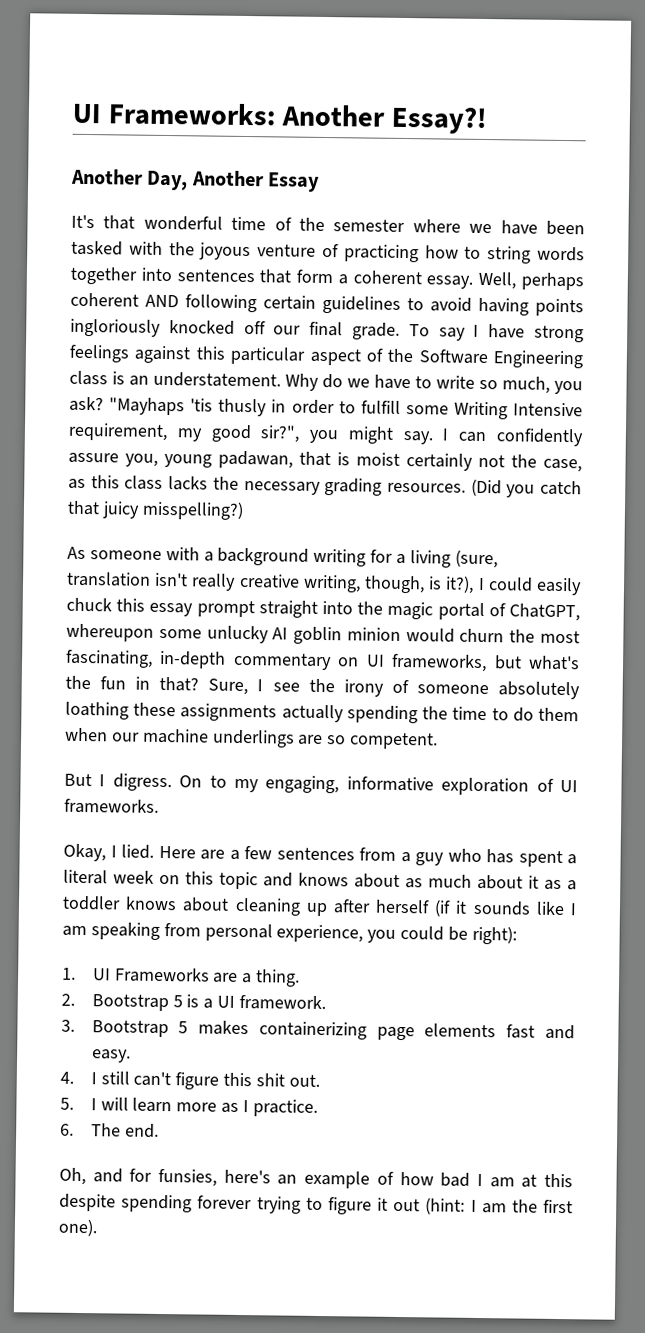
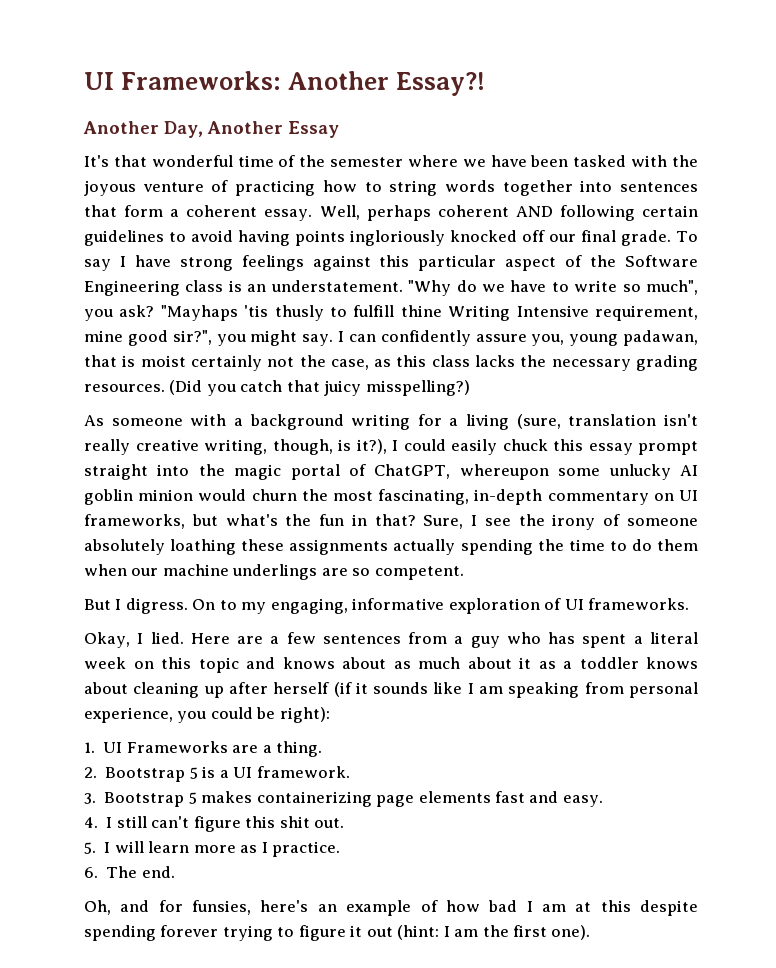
[285,373,319,391] Why -> [408,280,452,296] "Why
[502,376,550,394] much, -> [646,280,698,295] much",
[271,399,335,415] in order -> (324, 313) none
[405,405,449,415] some -> [400,305,442,317] thine
[176,428,202,442] my -> [84,330,123,342] mine

